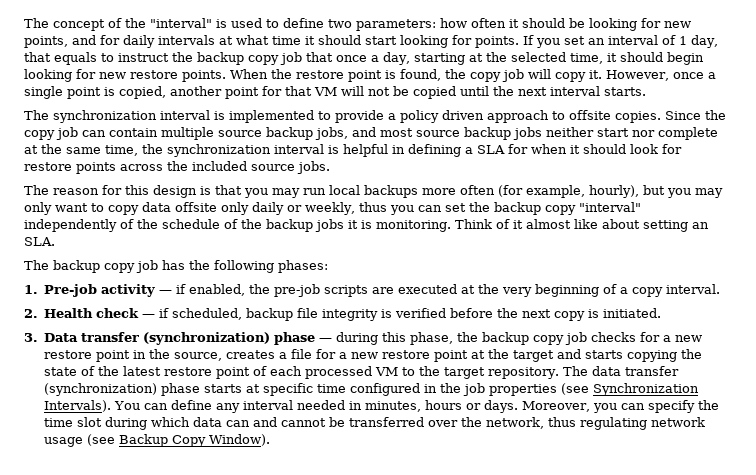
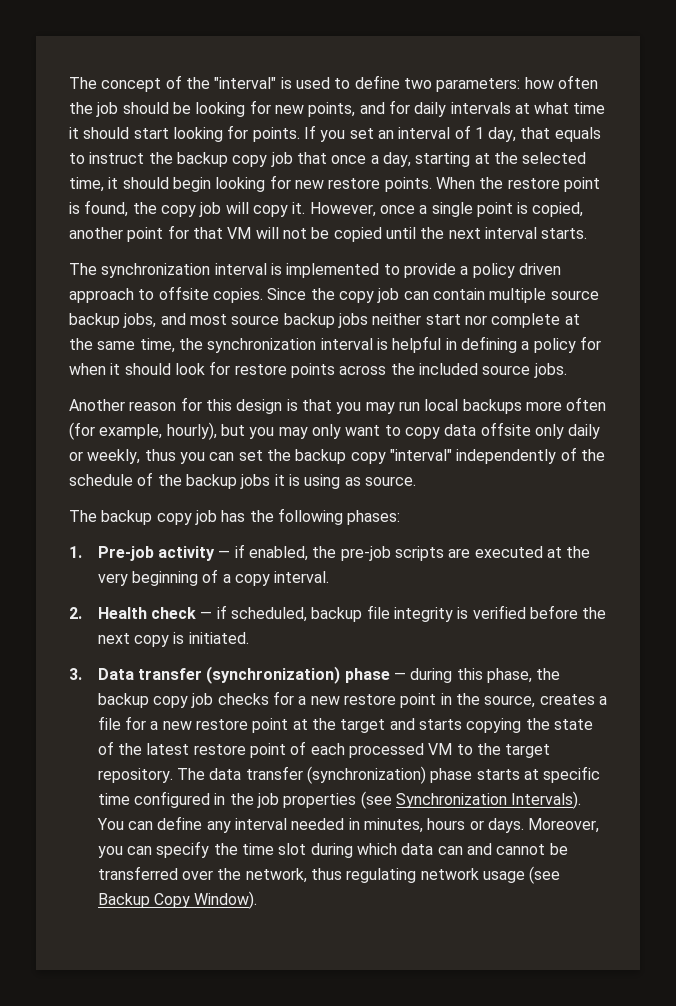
[509,19,519,28] it -> [69,102,119,117] the job
[477,145,505,154] SLA -> [533,338,576,353] policy
[24,185,49,195] The -> [69,399,125,411] Another
[376,219,709,232] [24,237,55,246] monitoring. Think of it almost like about setting an SLA. -> [304,474,416,489] using as source.

